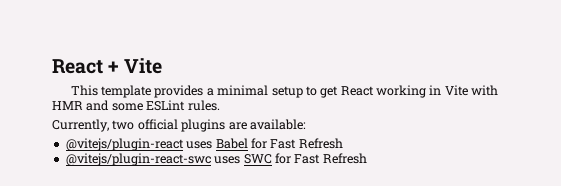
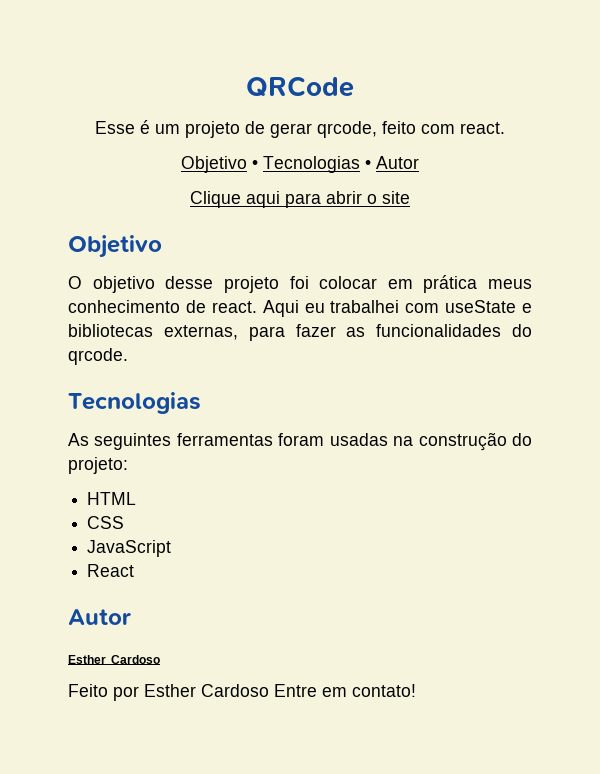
[52,58,162,74] [70,85,499,98] [52,100,220,111] [52,119,306,132] [65,138,343,151] [65,153,367,166] React + Vite // This template provides a minimal setup to get React working in Vite with HMR and some ESLint rules. // Currently, two official plugins are available: // @vitejs/plugin-react uses Babel for Fast Refresh // @vitejs/plugin-react-swc uses SWC for Fast Refresh -> [246,76,354,97] [95,120,505,138] [181,156,419,173] [190,191,410,208] [68,235,162,258] [68,275,532,293] [68,300,532,317] [68,324,532,341] [68,348,128,365] [68,392,201,414] [68,432,532,451] [68,457,128,474] [87,492,137,505] [87,516,125,529] [87,540,172,557] [87,564,135,577] [68,609,131,625] [68,655,160,664] [68,684,416,701] QRCode // Esse é um projeto de gerar qrcode, feito com react. // Objetivo • Tecnologias • Autor // Clique aqui para abrir o site // Objetivo // O objetivo desse projeto foi colocar em prática meus conhecimento de react. Aqui eu trabalhei com useState e bibliotecas externas, para fazer as funcionalidades do qrcode. // Tecnologias // As seguintes ferramentas foram usadas na construção do projeto: // HTML // CSS // JavaScript // React // Autor // Esther Cardoso // Feito por Esther Cardoso Entre em contato!

